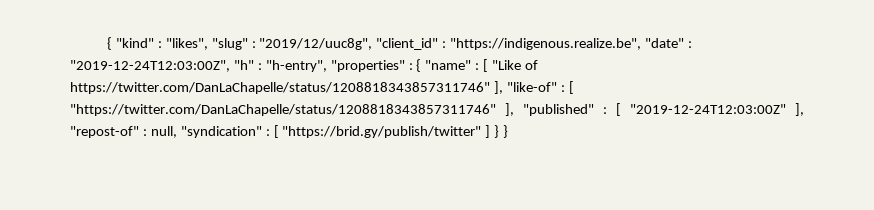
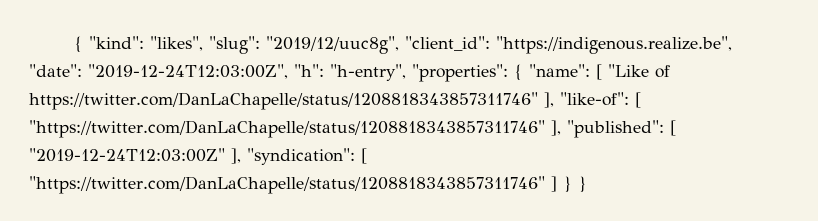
[106,37,693,50] [70,59,480,72] { "kind" : "likes", "slug" : "2019/12/uuc8g", "client_id" : "https://indigenous.realize.be", "date" : "2019-12-24T12:03:00Z", "h" : "h-entry", "properties" : { "name" : -> [73,36,732,54] [29,64,590,82] { "kind": "likes", "slug": "2019/12/uuc8g", "client_id": "https://indigenous.realize.be", "date": "2019-12-24T12:03:00Z", "h": "h-entry", "properties": { "name":
[506,82,565,92] "like-of" : -> [559,92,629,106] "like-of":
[523,104,607,116] "published" : -> [566,120,664,138] "published":
[70,125,482,138] "repost-of" : null, "syndication" : [ "https://brid.gy/publish/twitter" -> [247,148,367,165] [29,176,545,194] "syndication": [ "https://twitter.com/DanLaChapelle/status/1208818343857311746"

